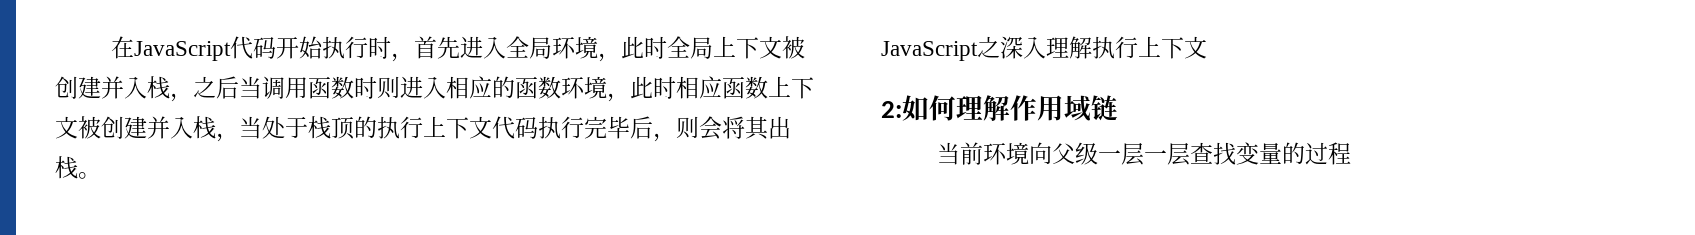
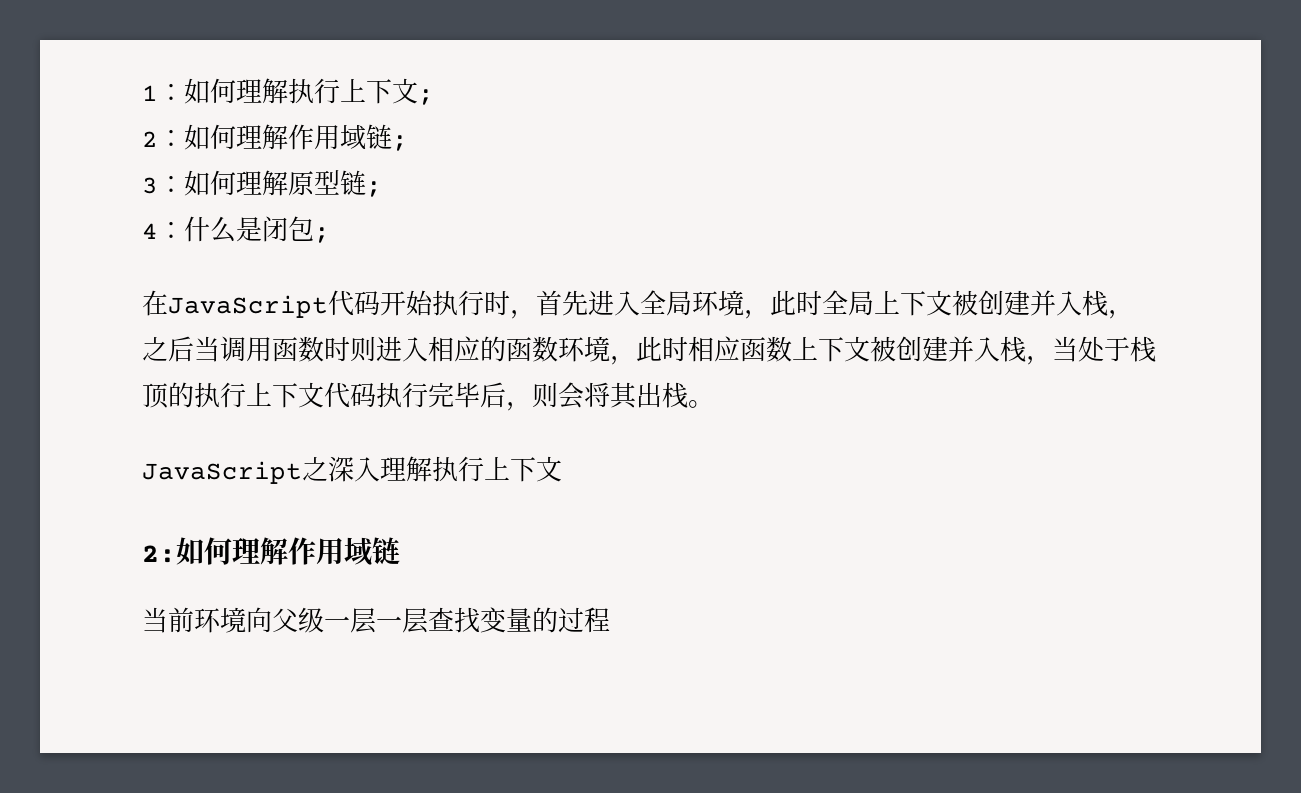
(110, 47) none -> [142,78,434,105] [142,124,408,151] [142,170,382,197] [142,216,330,243] 1：如何理解执行上下文; // 2：如何理解作用域链; // 3：如何理解原型链; // 4：什么是闭包; //

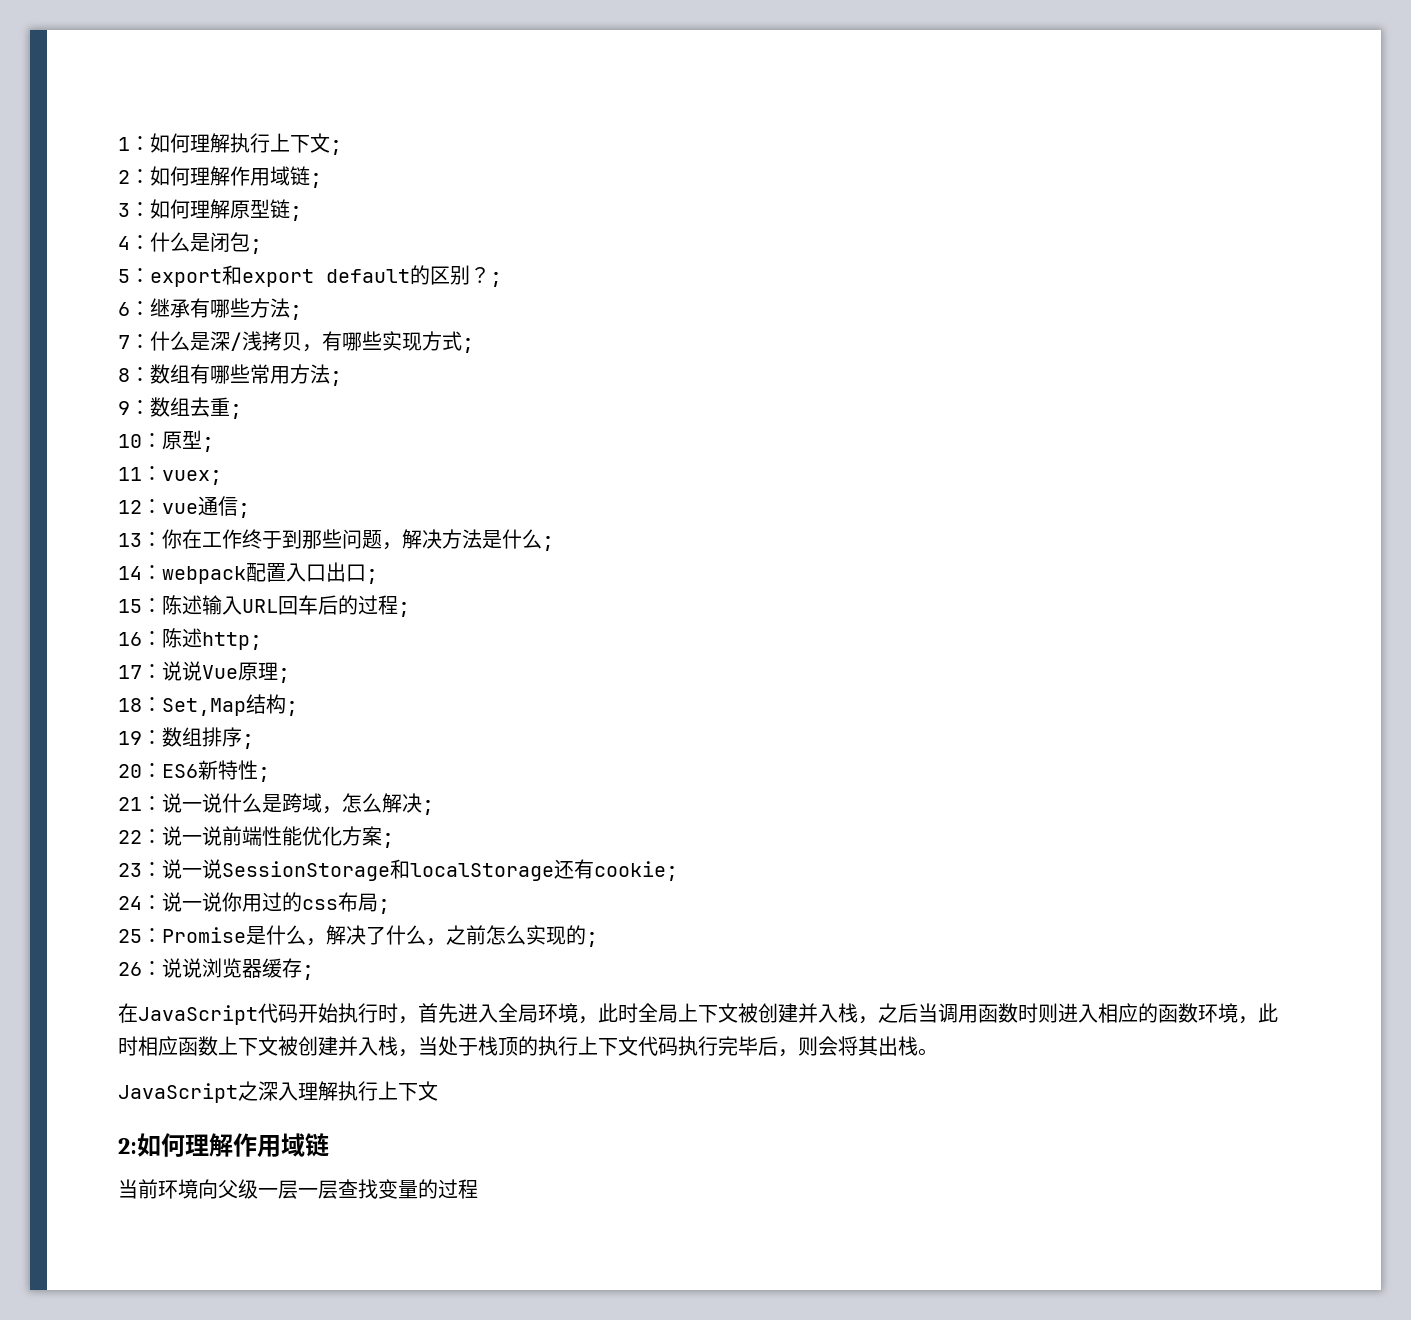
(330, 235) none -> [118,265,502,287] [118,298,302,320] [118,331,474,353] [118,364,342,386] [118,397,242,419] [118,430,214,452] [118,466,222,485] [118,496,250,518] [118,529,554,551] [118,562,378,584] [118,595,410,617] [118,628,262,650] [118,661,290,683] [118,694,298,716] [118,727,254,749] [118,760,270,782] [118,793,434,815] [118,826,394,848] [118,859,678,881] [118,892,390,914] [118,925,598,947] [118,958,314,980] // 5：export和export default的区别？; // 6：继承有哪些方法; // 7：什么是深/浅拷贝，有哪些实现方式; // 8：数组有哪些常用方法; // 9：数组去重; // 10：原型; // 11：vuex; // 12：vue通信; // 13：你在工作终于到那些问题，解决方法是什么; // 14：webpack配置入口出口; // 15：陈述输入URL回车后的过程; // 16：陈述http; // 17：说说Vue原理; // 18：Set,Map结构; // 19：数组排序; // 20：ES6新特性; // 21：说一说什么是跨域，怎么解决; // 22：说一说前端性能优化方案; // 23：说一说SessionStorage和localStorage还有cookie; // 24：说一说你用过的css布局; // 25：Promise是什么，解决了什么，之前怎么实现的; // 26：说说浏览器缓存;

